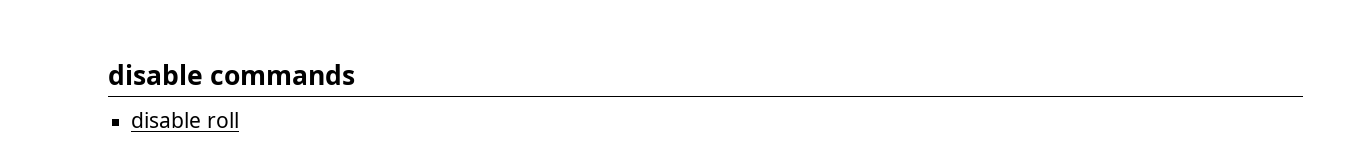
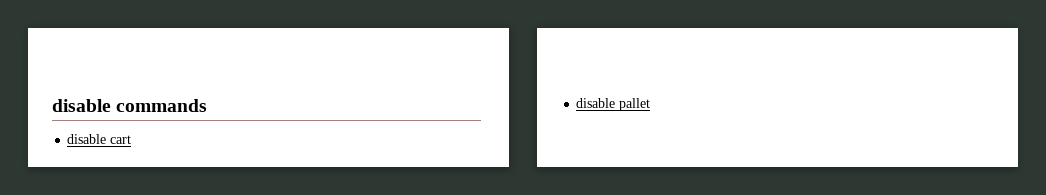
[206,112,239,128] roll -> [110,135,132,144] [576,98,651,111] cart // disable pallet

